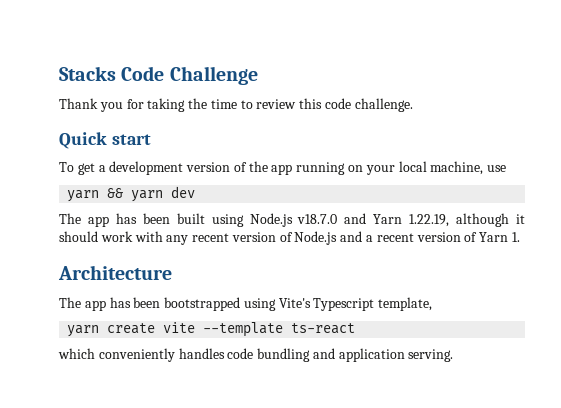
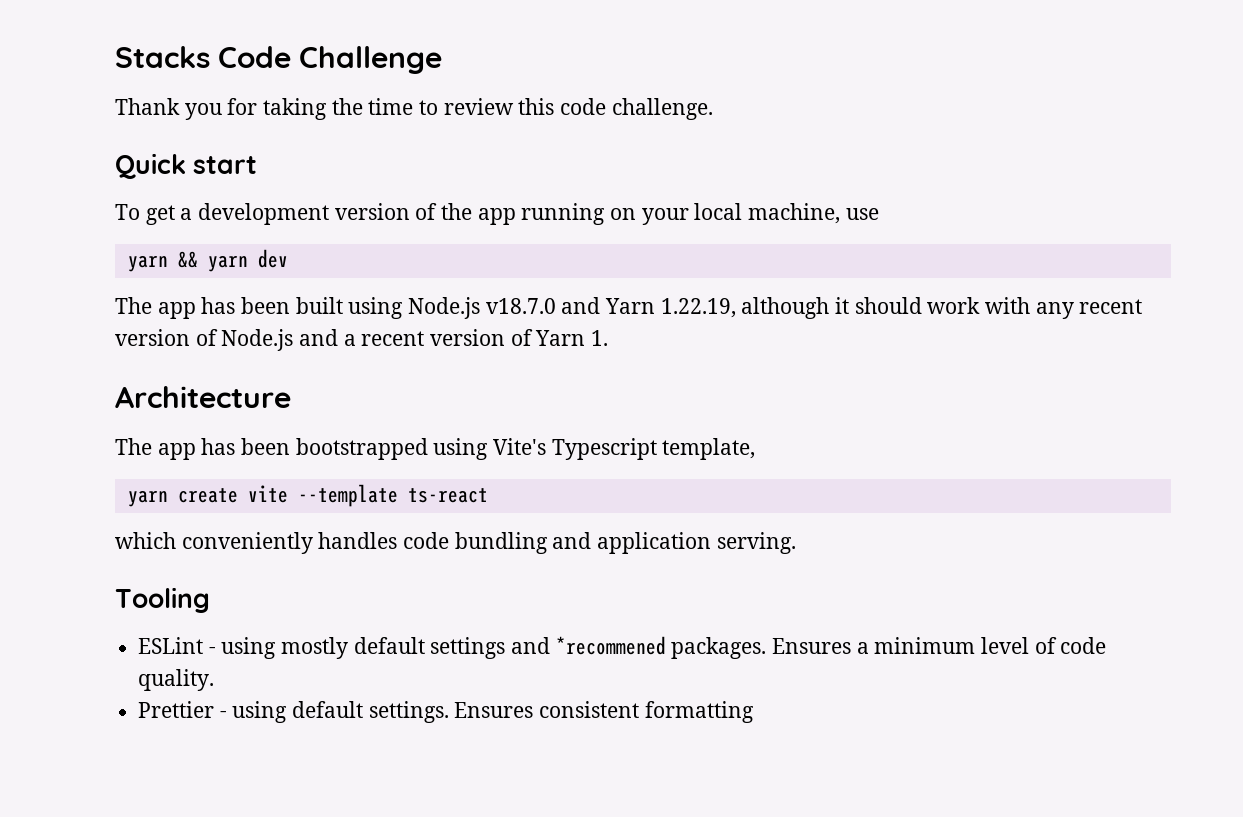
(454, 355) none -> [115,587,210,613] [138,636,1107,659] [138,669,215,691] [138,701,754,723] // Tooling // ESLint - using mostly default settings and *recommened packages. Ensures a minimum level of code quality. // Prettier - using default settings. Ensures consistent formatting

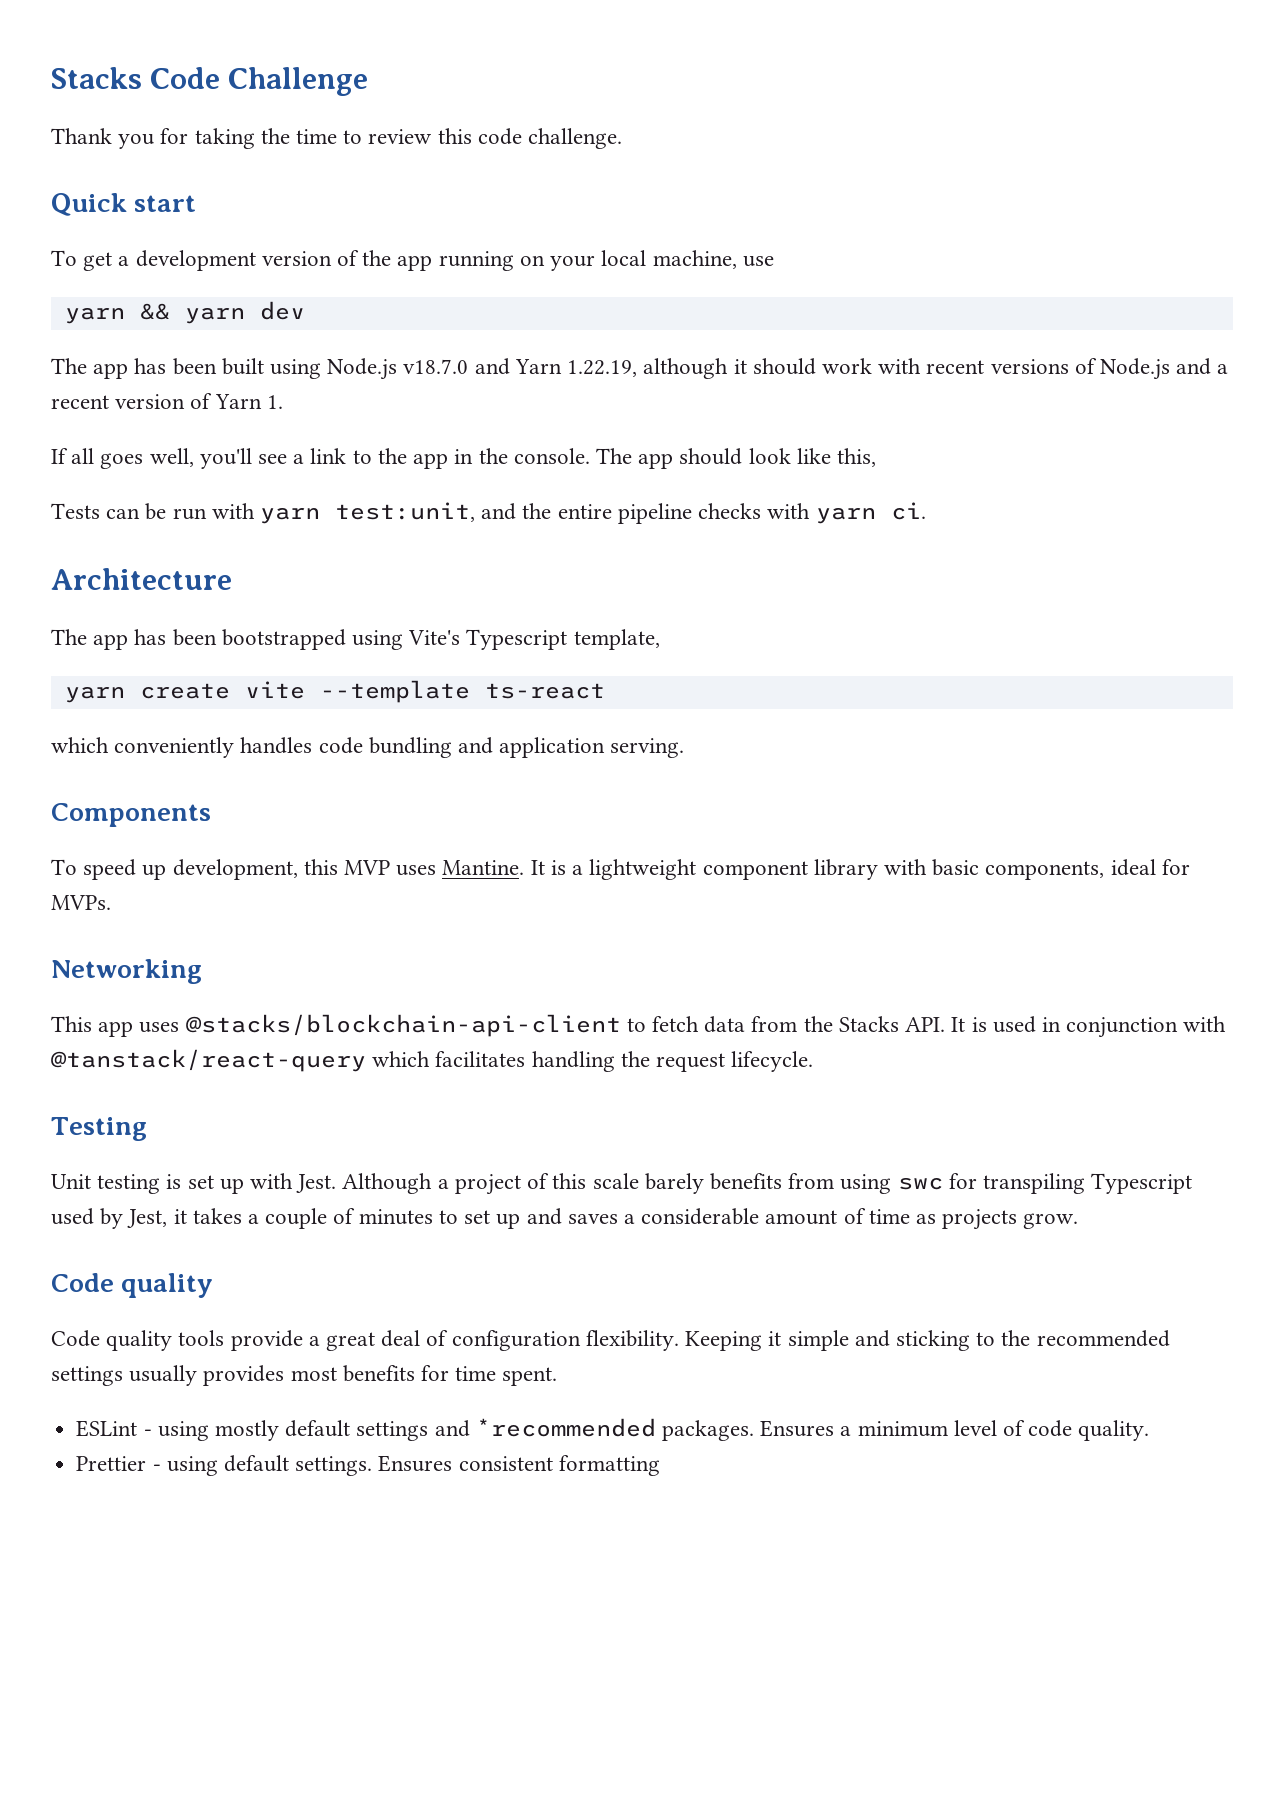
[1035,299,1143,319] [115,329,190,346] any recent version -> [926,359,1069,374] recent versions
(609, 338) none -> [51,448,876,469] [51,502,926,524] // If all goes well, you'll see a link to the app in the console. The app should look like this, // Tests can be run with yarn test:unit, and the entire pipeline checks with yarn ci.
[115,587,210,613] Tooling -> [51,803,211,827] [51,859,1190,880] [51,895,111,910] [51,959,202,984] [51,1014,1227,1038] [51,1049,814,1072] [51,1117,147,1141] [51,1173,1193,1195] [51,1208,1079,1230] [51,1273,214,1298] [51,1330,1170,1351] [51,1365,558,1386] Components // To speed up development, this MVP uses Mantine. It is a lightweight component library with basic components, ideal for MVPs. // Networking // This app uses @stacks/blockchain-api-client to fetch data from the Stacks API. It is used in conjunction with @tanstack/react-query which facilitates handling the request lifecycle. // Testing // Unit testing is set up with Jest. Although a project of this scale barely benefits from using swc for transpiling Typescript used by Jest, it takes a couple of minutes to set up and saves a considerable amount of time as projects grow. // Code quality // Code quality tools provide a great deal of configuration flexibility. Keeping it simple and sticking to the recommended settings usually provides most benefits for time spent.
[555,636,666,655] *recommened -> [475,1418,656,1437] *recommended

